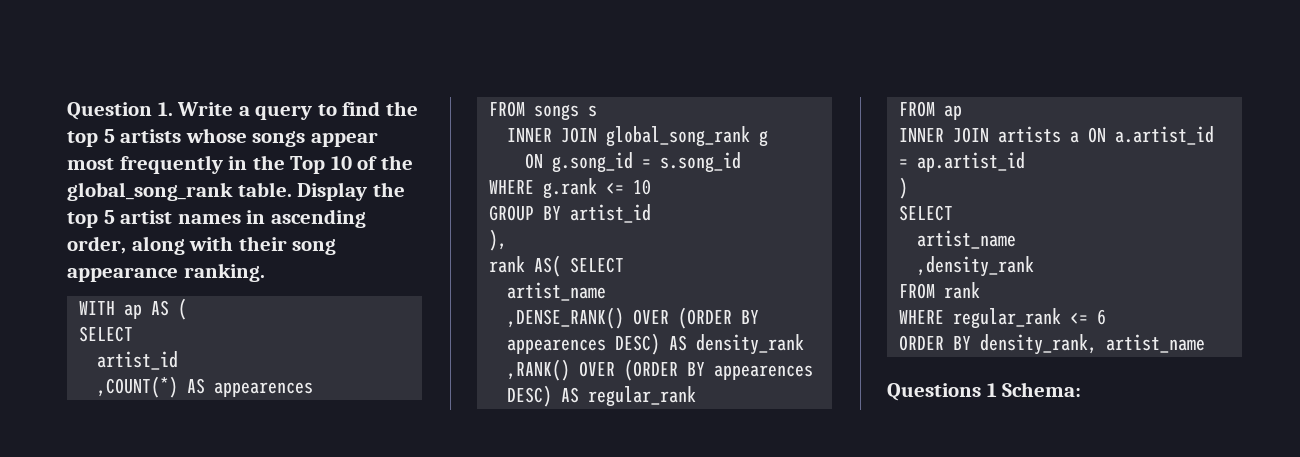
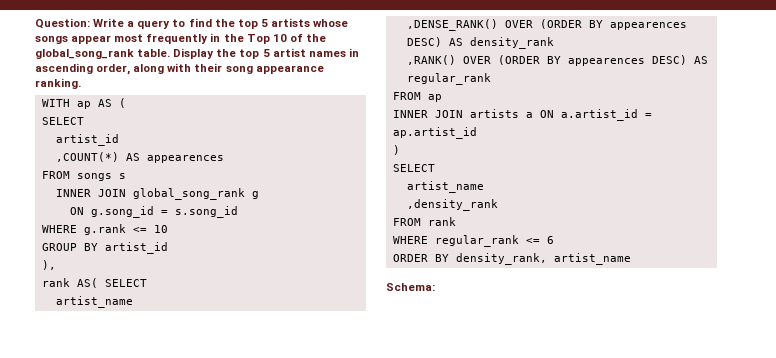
[67,102,173,120] Question 1. -> [35,18,90,29] Question:
[887,383,997,401] Questions 1 -> (631, 259) none

